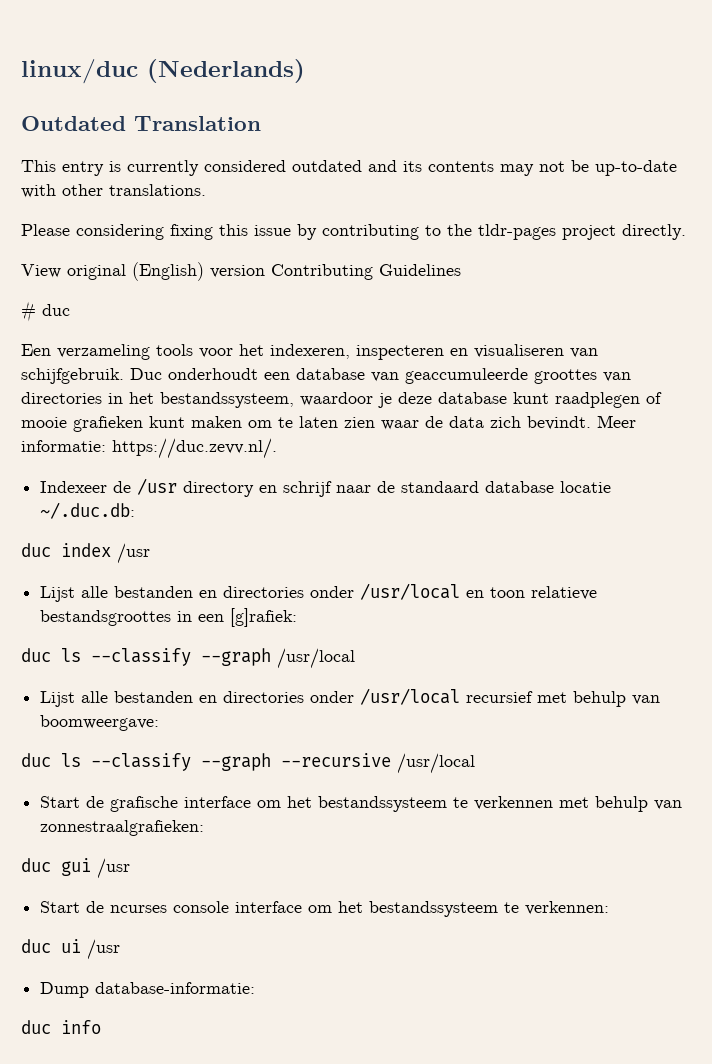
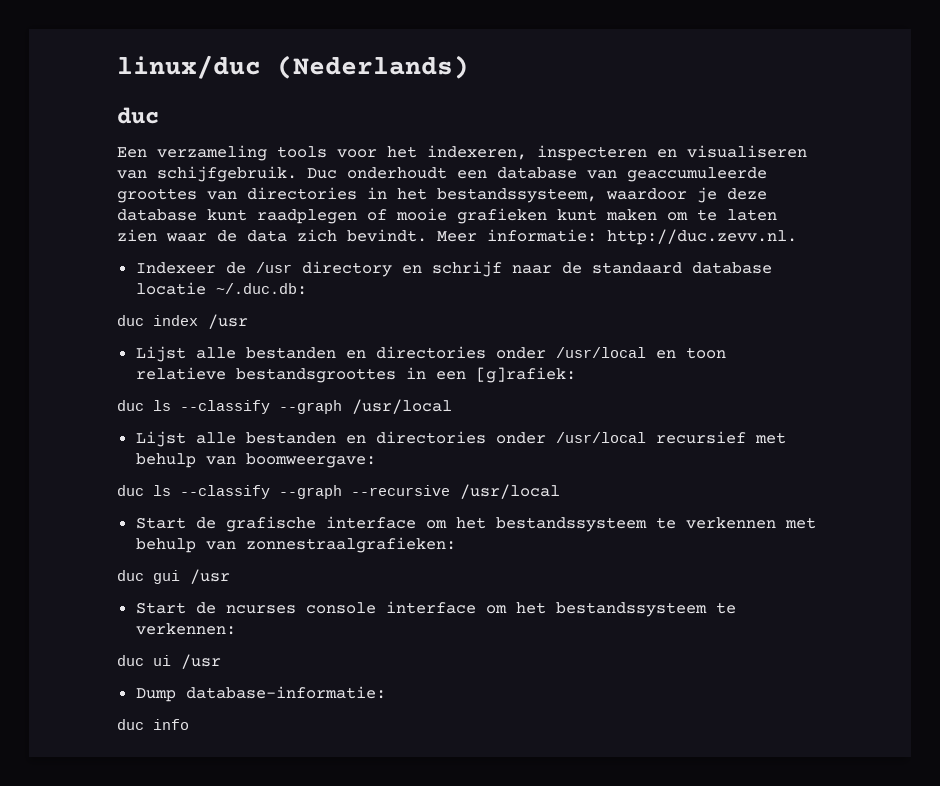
[21,116,261,131] [21,160,677,176] [21,184,206,198] [21,224,686,240] [21,262,461,281] [21,301,36,322] Outdated Translation // This entry is currently considered outdated and its contents may not be up-to-date with other translations. // Please considering fixing this issue by contributing to the tldr-pages project directly. // View original (English) version Contributing Guidelines // # -> (469, 67) none
[112,438,277,459] https://duc.zevv.nl/. -> [607,229,797,245] http://duc.zevv.nl.

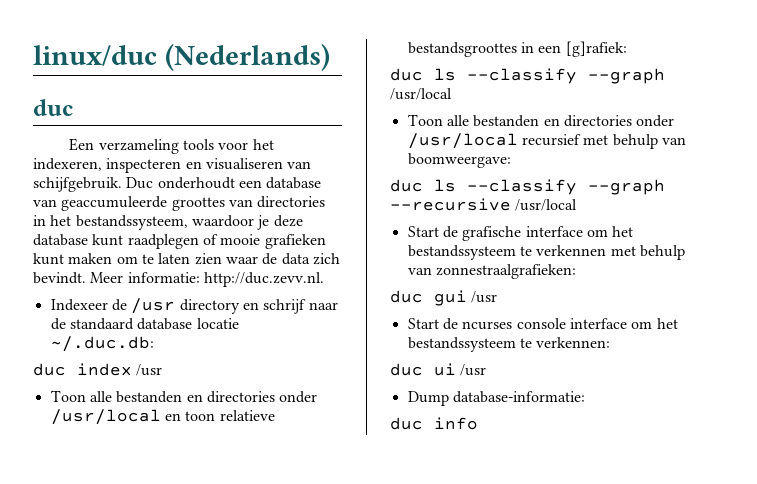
[135,346,186,362] Lijst -> [50,390,86,402] Toon
[135,431,186,447] Lijst -> [407,114,443,126] Toon

